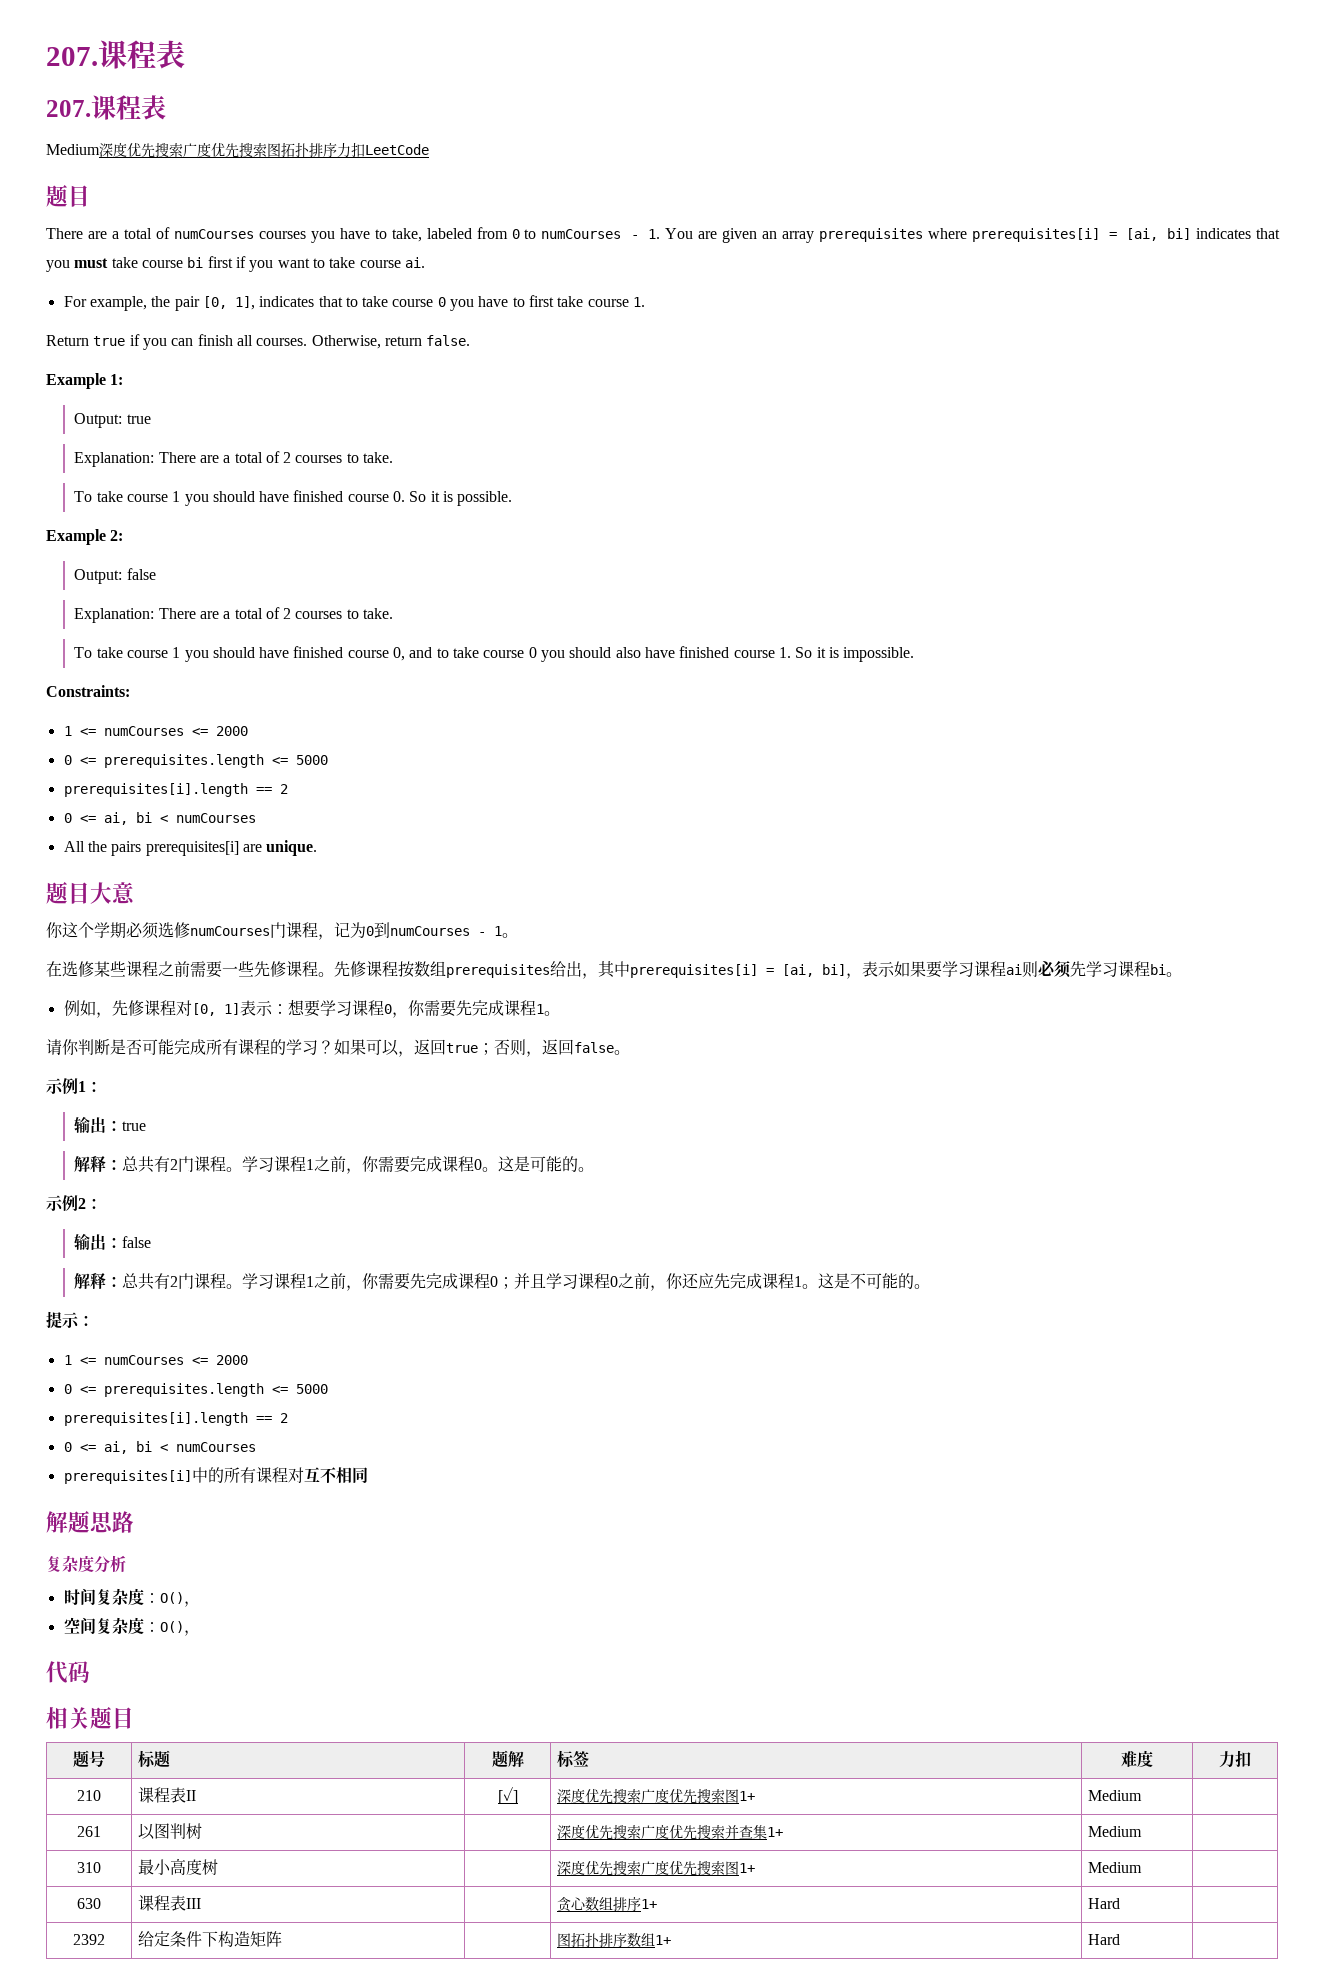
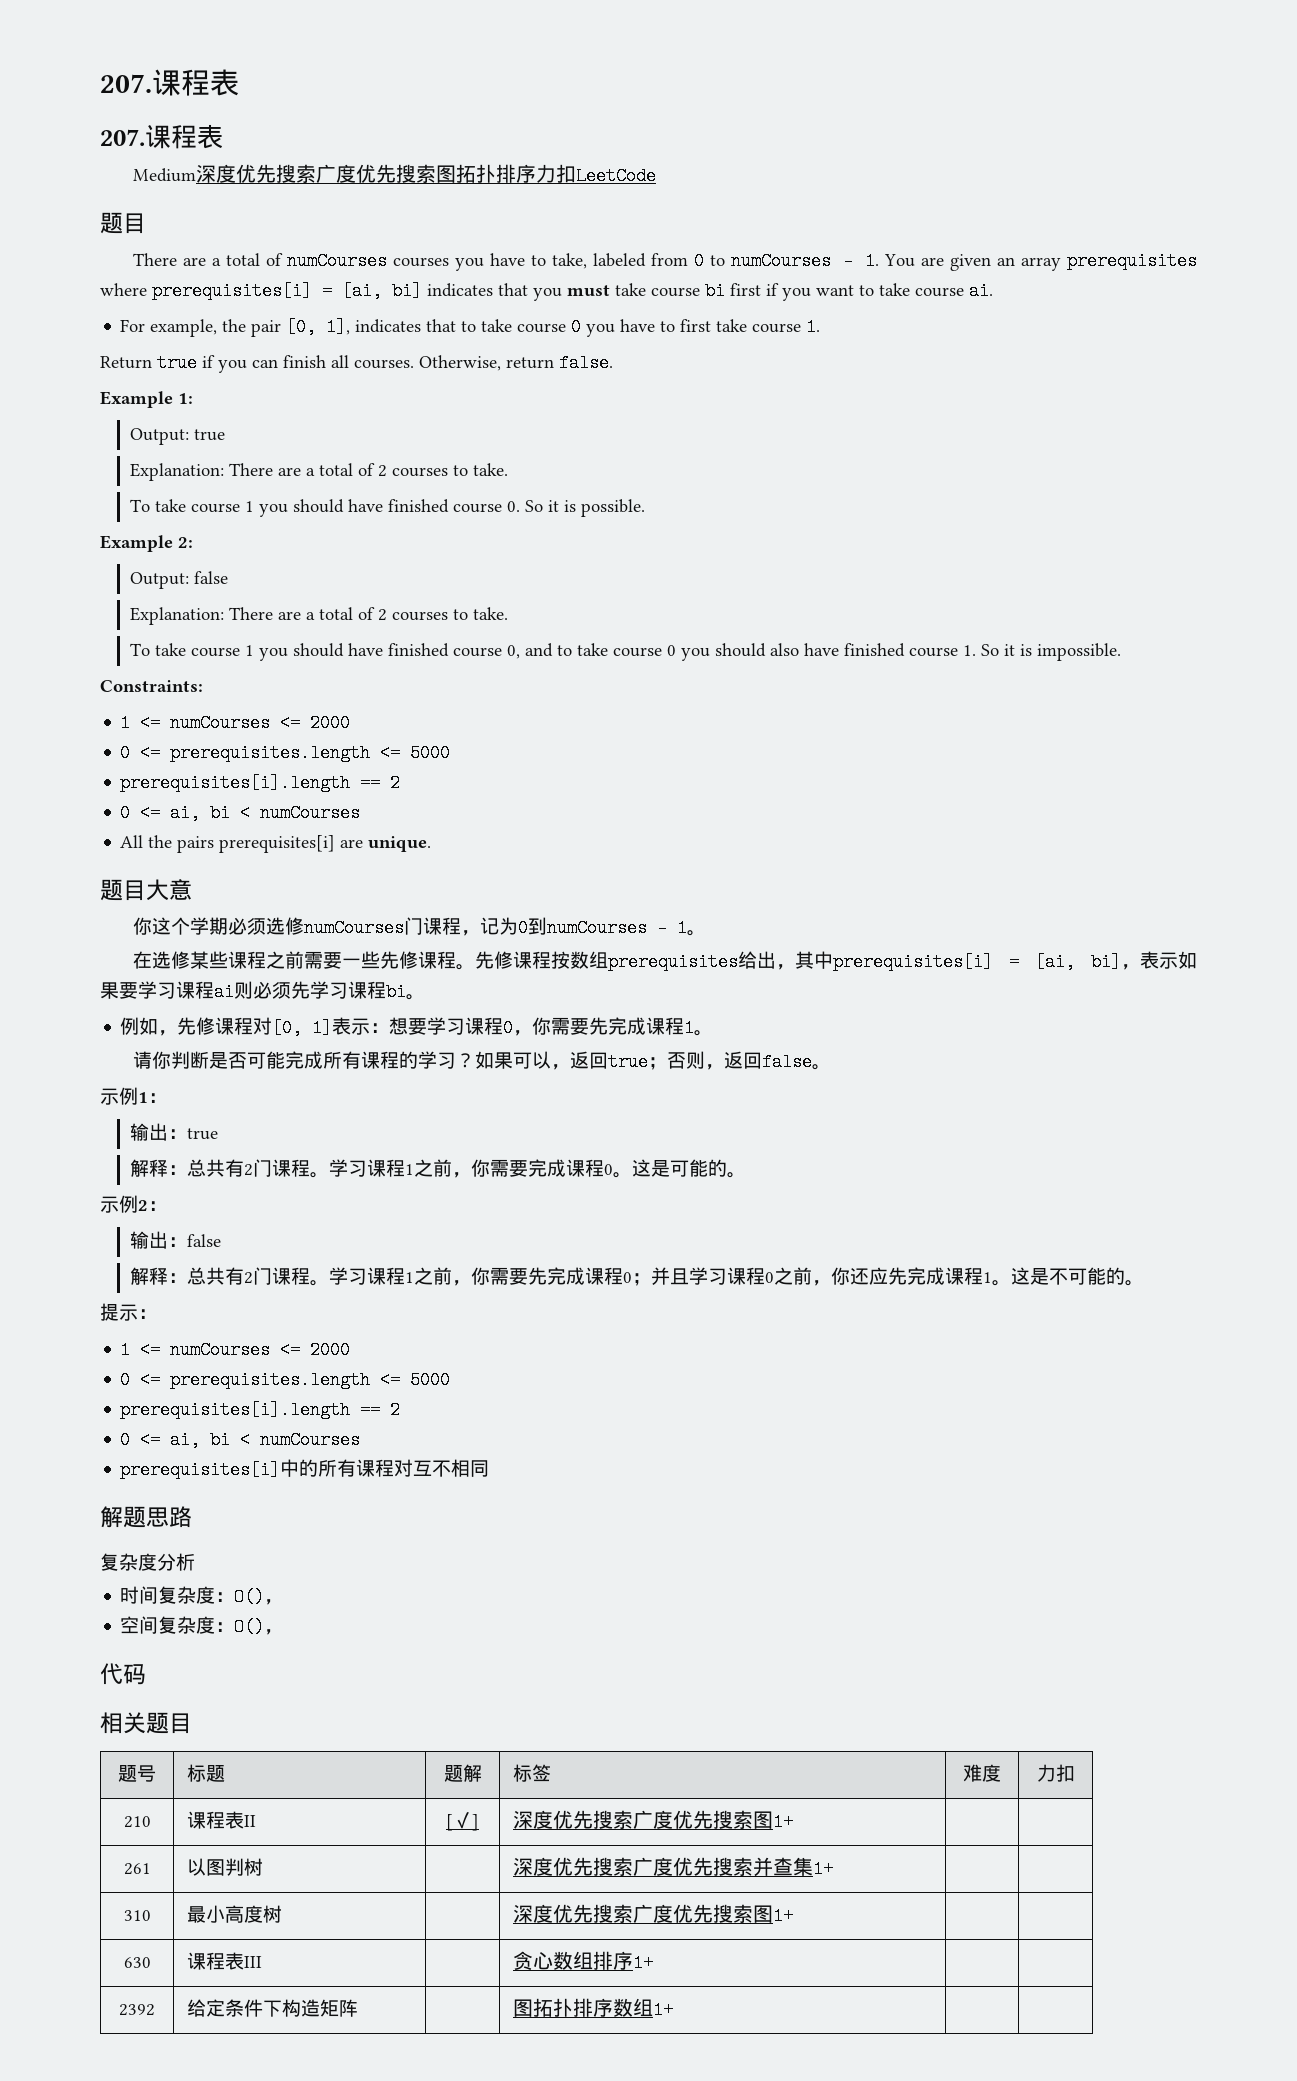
[1087,1790,1142,1801] Medium -> (794, 1822) none
[1087,1826,1142,1837] Medium -> (834, 1869) none
[1087,1862,1142,1873] Medium -> (794, 1916) none
[1087,1898,1120,1909] Hard -> (654, 1963) none
[1087,1934,1120,1945] Hard -> (674, 2010) none

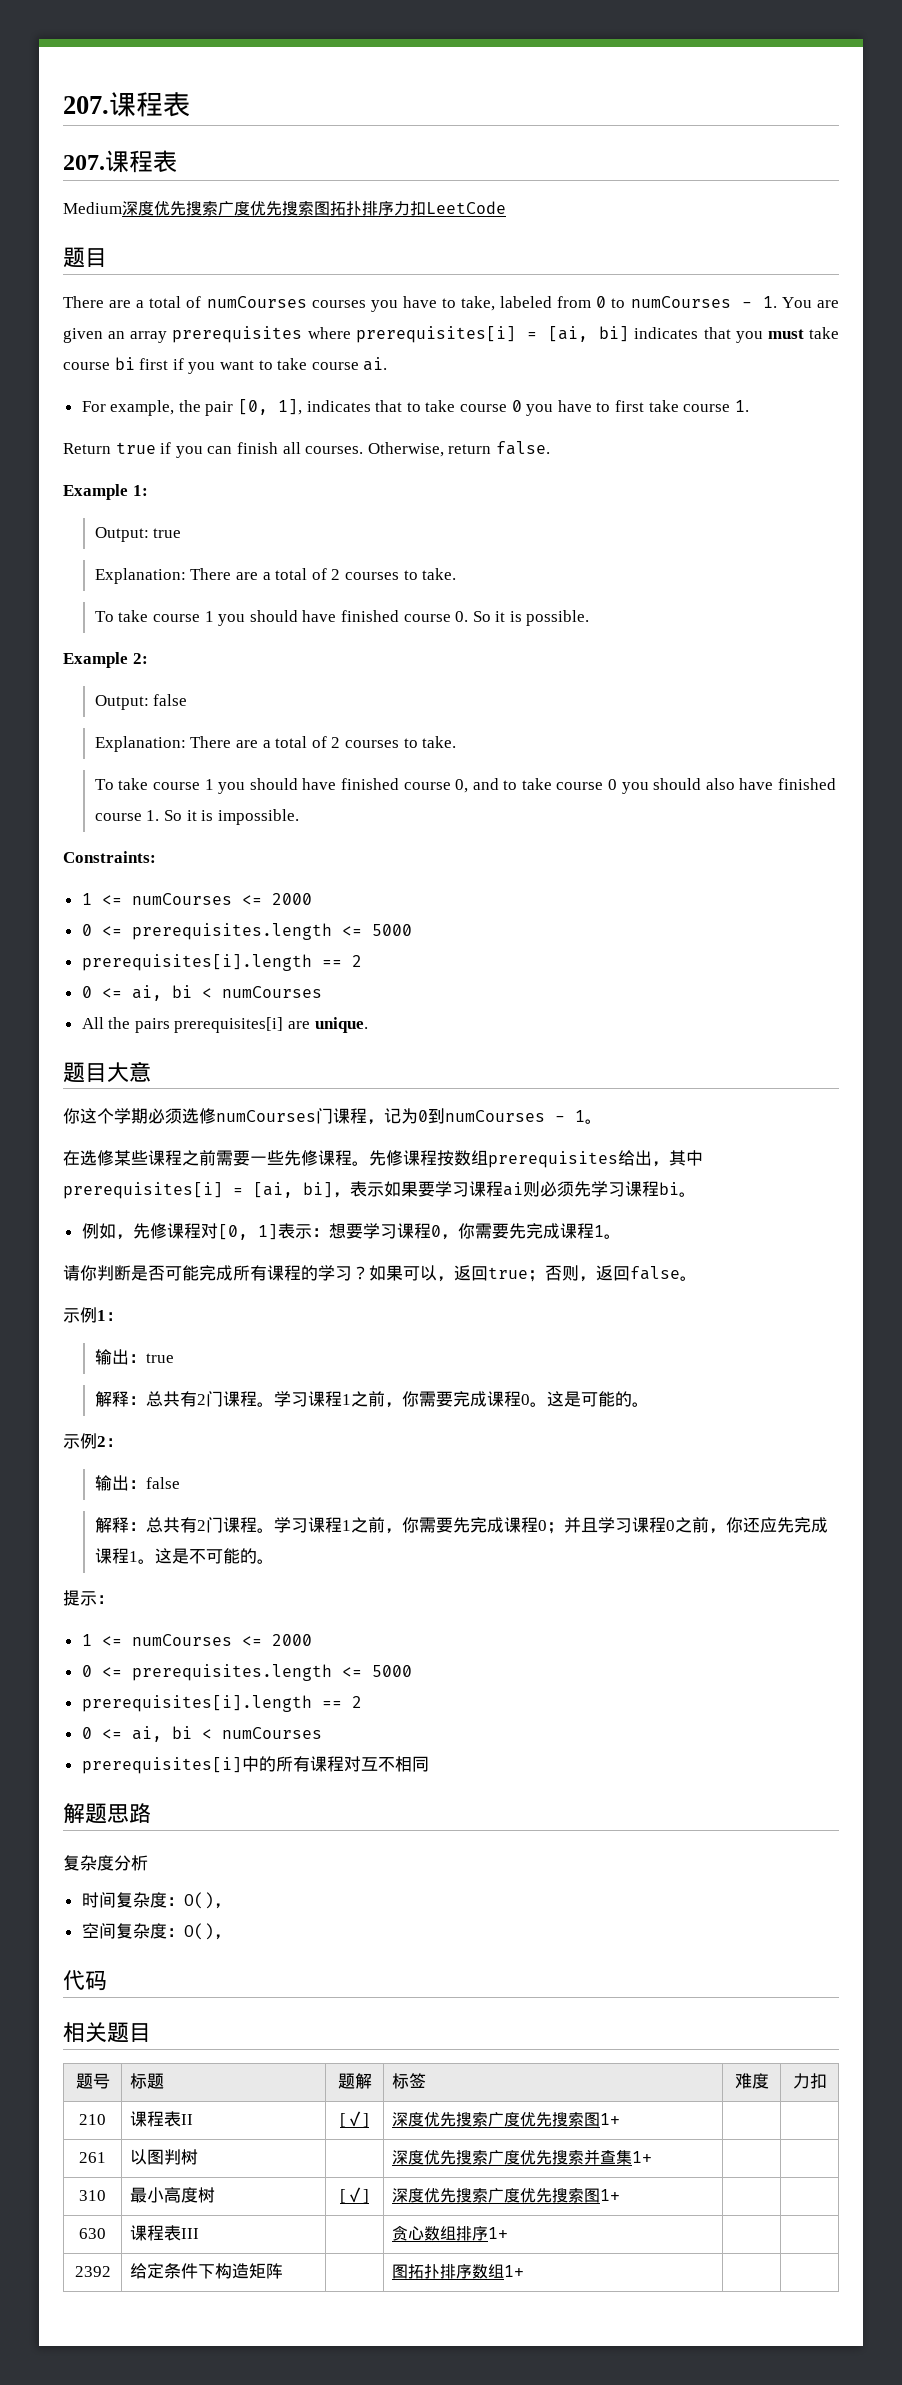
(283, 1914) none -> [340,2187,369,2203] [✓]

